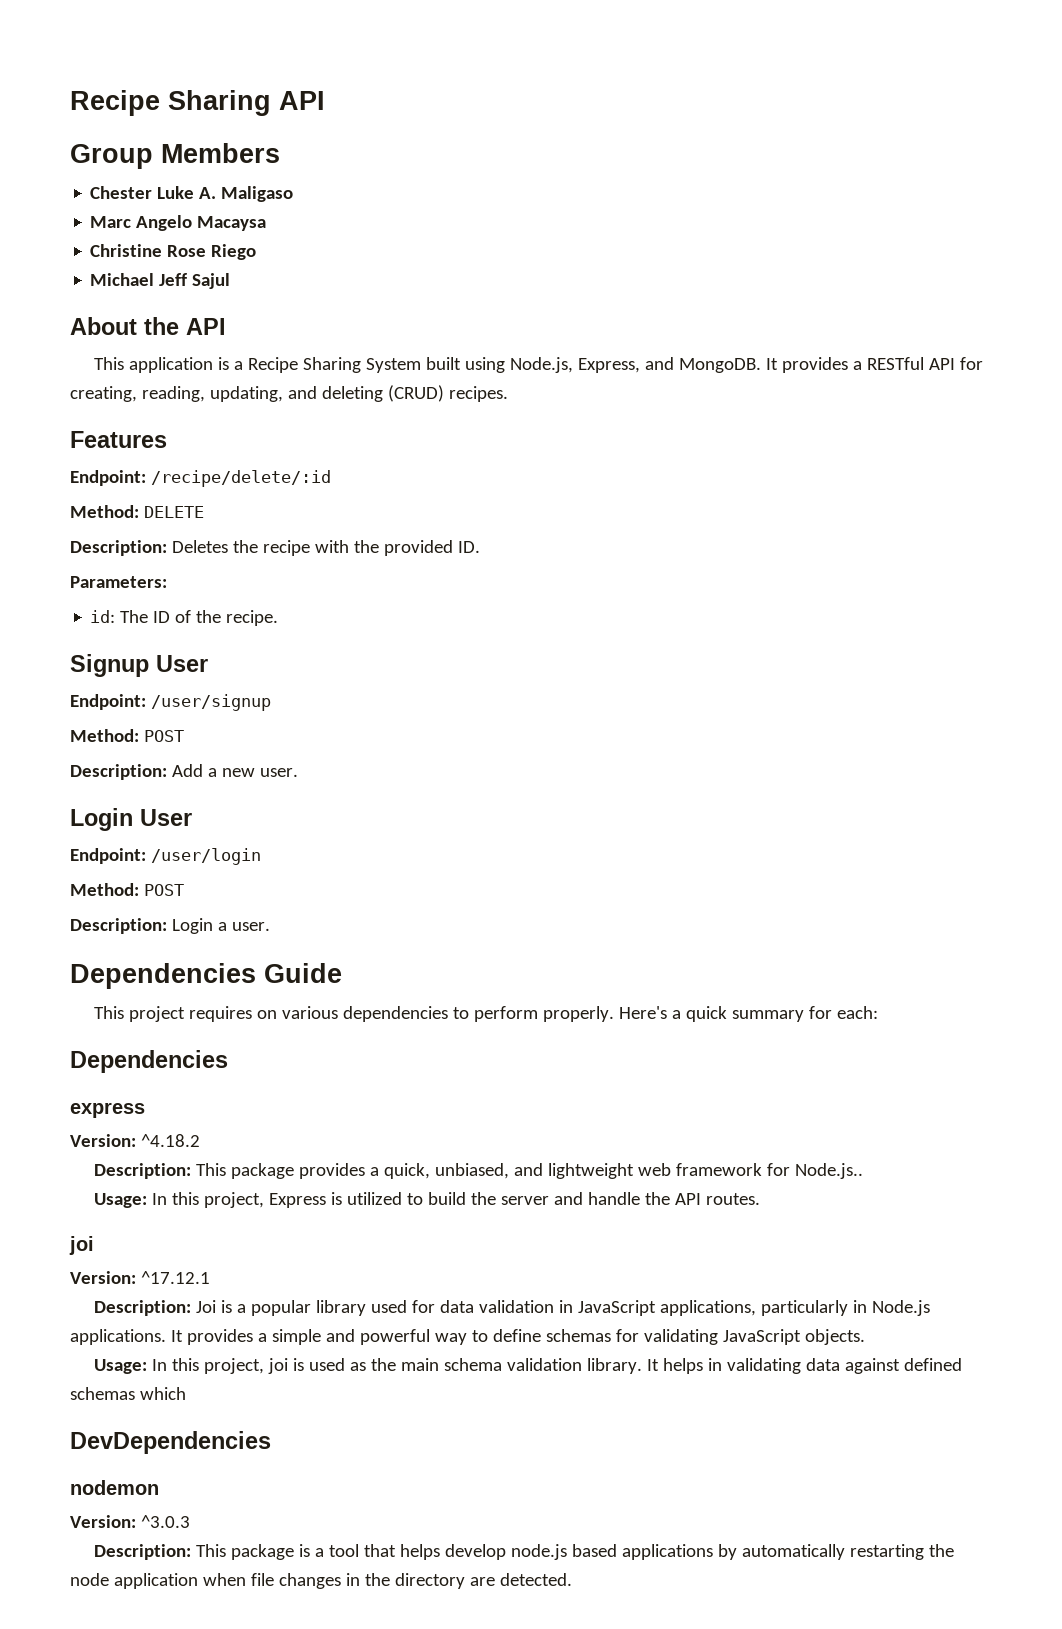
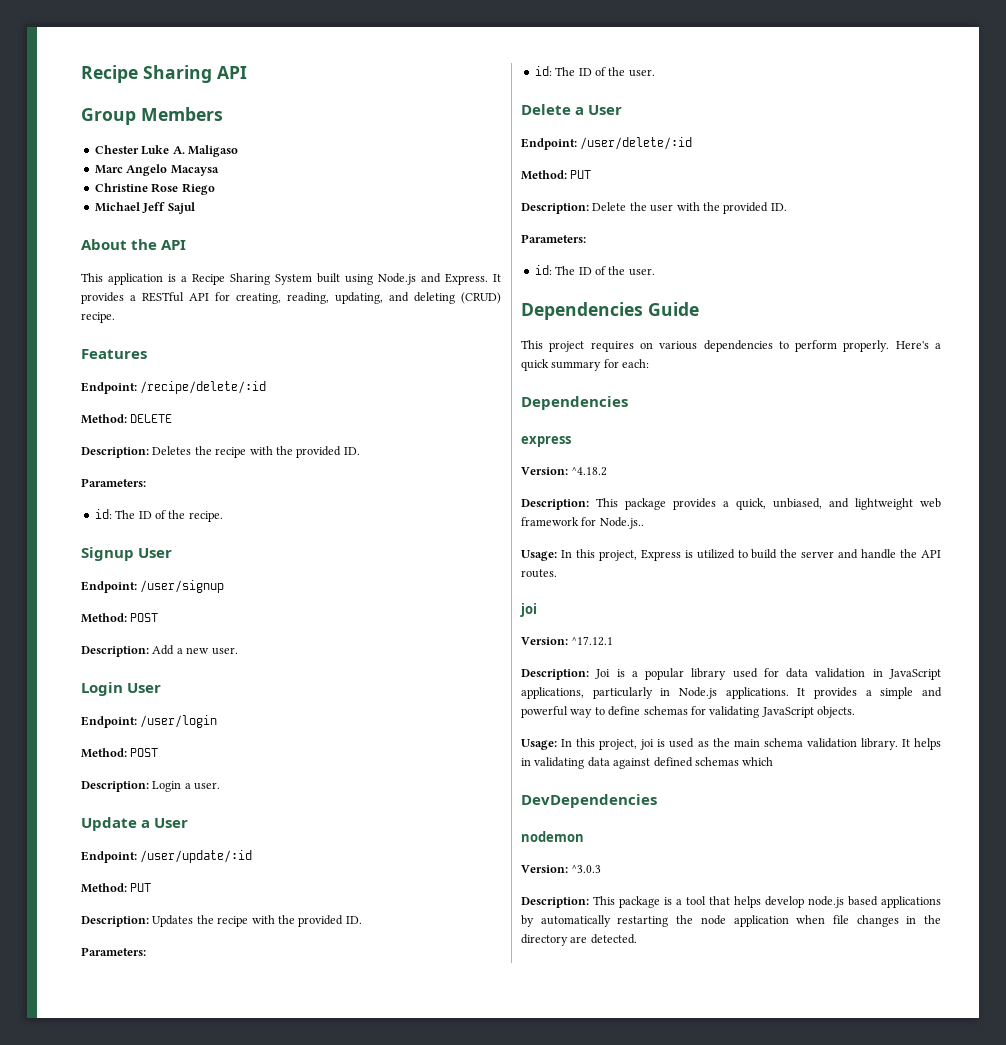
[510,357,762,373] Node.js, Express, and MongoDB. -> [378,273,488,285] Node.js and Express.
[448,386,508,402] recipes. -> [81,312,115,323] recipe.
(270, 926) none -> [81,817,189,831] [81,850,253,863] [81,883,152,893] [81,915,362,927] [81,947,146,956] [534,66,655,77] [521,104,623,115] [521,137,693,150] [521,170,592,180] [521,202,787,214] [521,234,586,243] [534,265,655,276] // Update a User // Endpoint: /user/update/:id // Method: PUT // Description: Updates the recipe with the provided ID. // Parameters: // id: The ID of the user. // Delete a User // Endpoint: /user/delete/:id // Method: PUT // Description: Delete the user with the provided ID. // Parameters: // id: The ID of the user.

